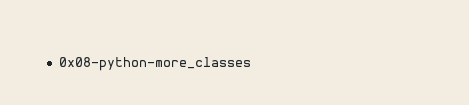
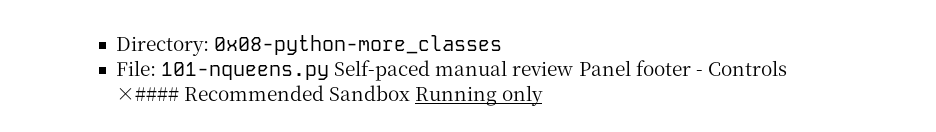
(58, 64) none -> [115,36,209,56] Directory:
(251, 64) none -> [115,60,787,81] [115,85,544,106] // File: 101-nqueens.py Self-paced manual review Panel footer - Controls ×#### Recommended Sandbox Running only

